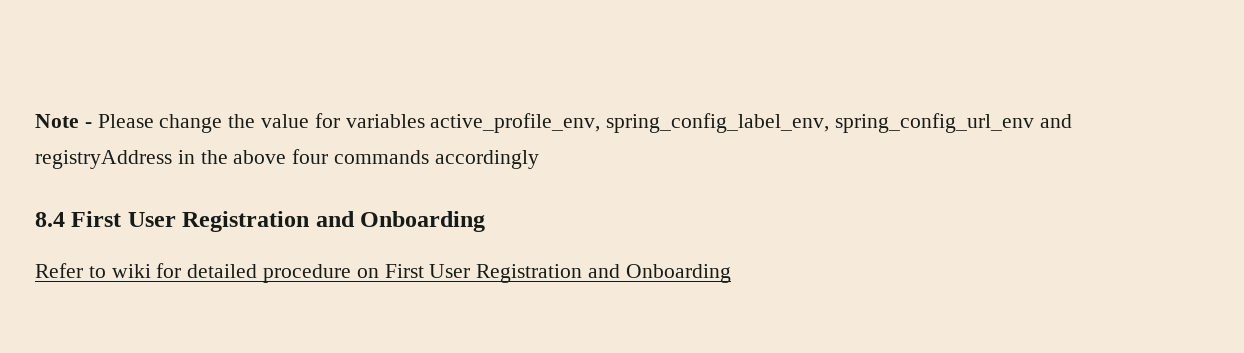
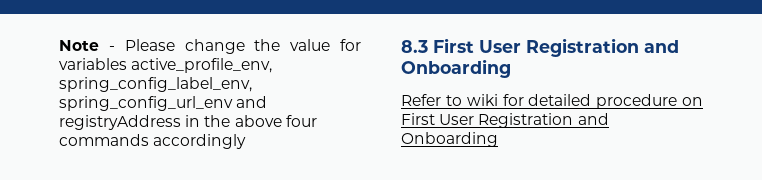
[35,212,65,227] 8.4 -> [401,40,428,53] 8.3

